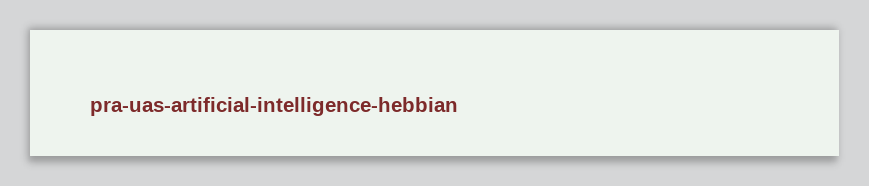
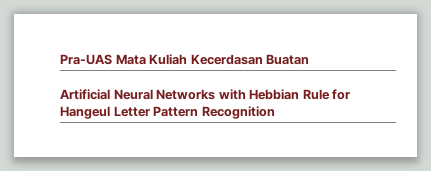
[90,97,458,116] pra-uas-artificial-intelligence-hebbian -> [60,54,310,65] [60,89,351,100] [60,106,275,119] Pra-UAS Mata Kuliah Kecerdasan Buatan // Artificial Neural Networks with Hebbian Rule for Hangeul Letter Pattern Recognition

